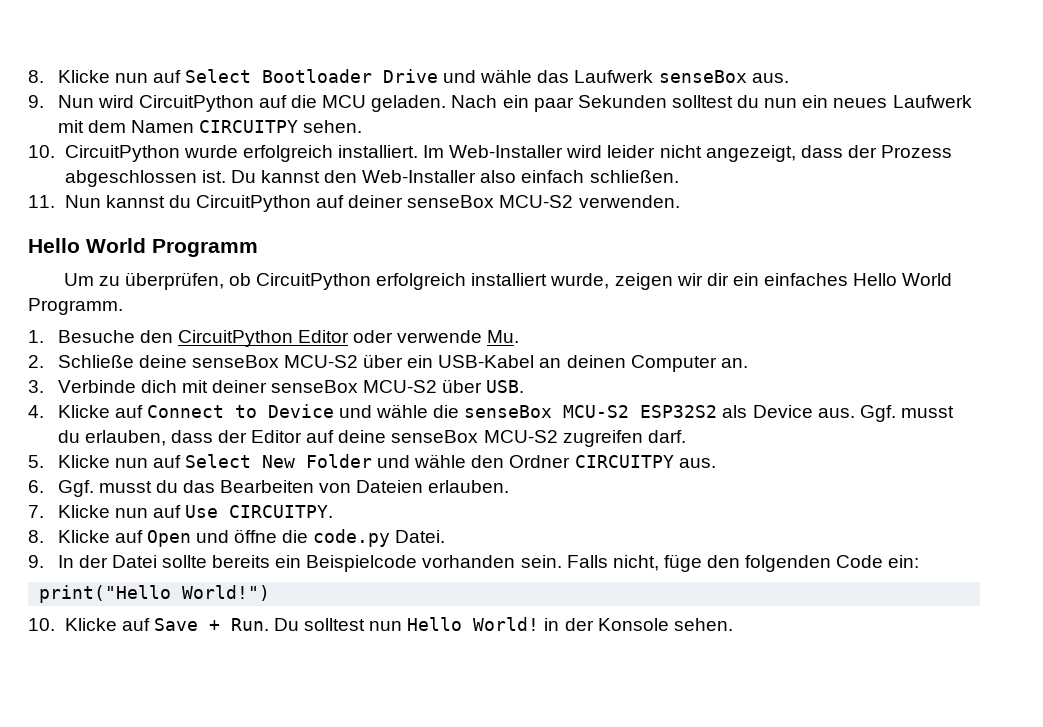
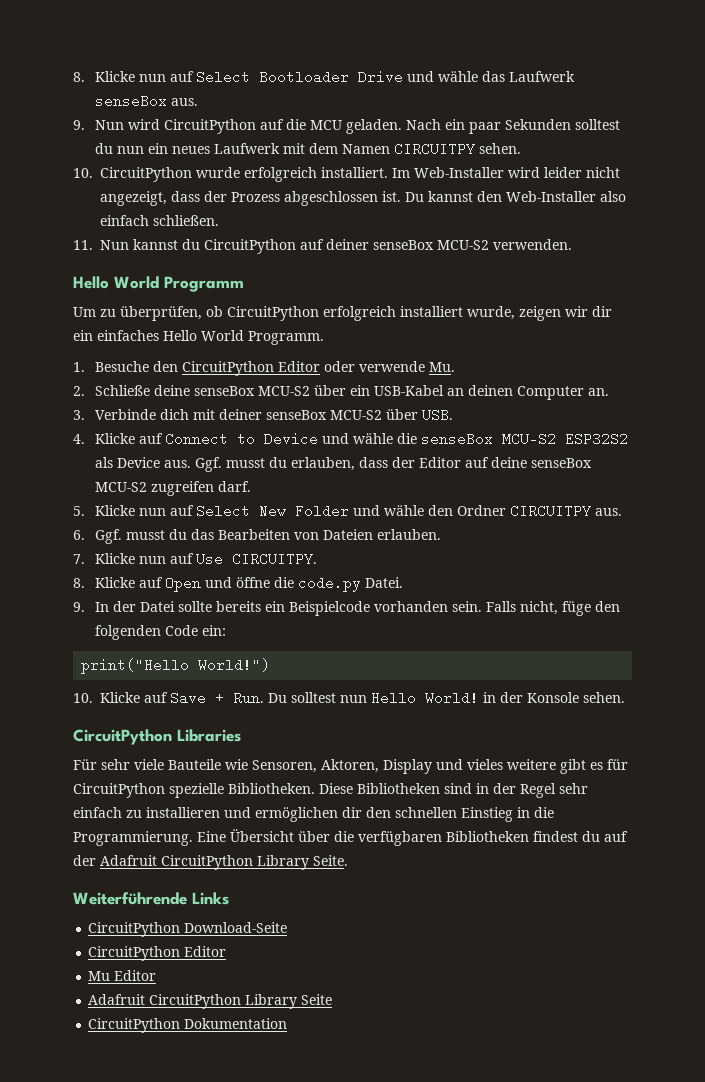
(733, 624) none -> [73,729,241,745] [73,759,628,774] [73,783,588,798] [73,807,554,822] [73,829,628,846] [73,855,348,870] [73,892,229,905] [88,922,288,937] [88,946,227,961] [88,970,157,981] [88,994,333,1009] [88,1018,288,1033] // CircuitPython Libraries // Für sehr viele Bauteile wie Sensoren, Aktoren, Display und vieles weitere gibt es für CircuitPython spezielle Bibliotheken. Diese Bibliotheken sind in der Regel sehr einfach zu installieren und ermöglichen dir den schnellen Einstieg in die Programmierung. Eine Übersicht über die verfügbaren Bibliotheken findest du auf der Adafruit CircuitPython Library Seite. // Weiterführende Links // CircuitPython Download-Seite // CircuitPython Editor // Mu Editor // Adafruit CircuitPython Library Seite // CircuitPython Dokumentation

